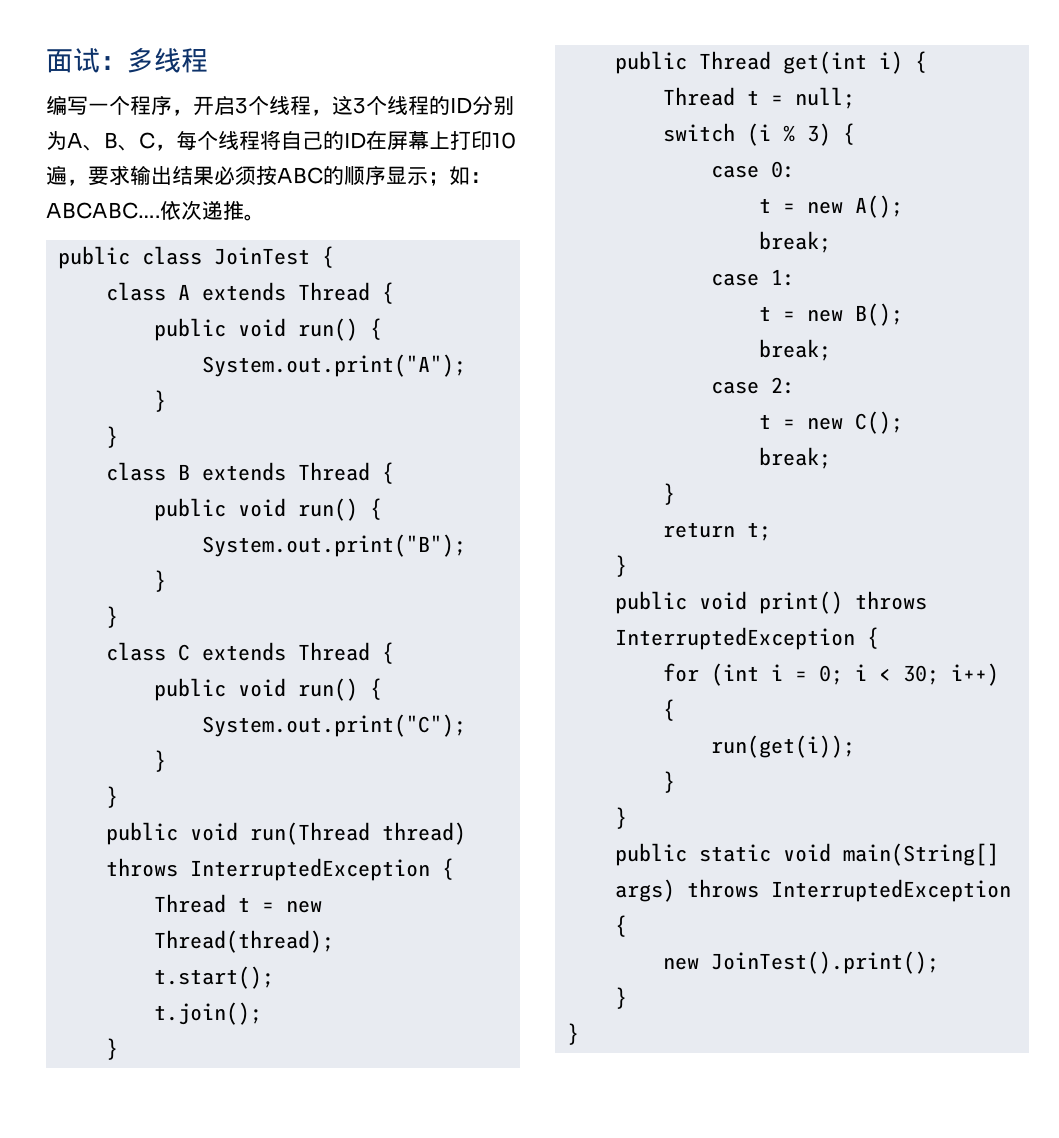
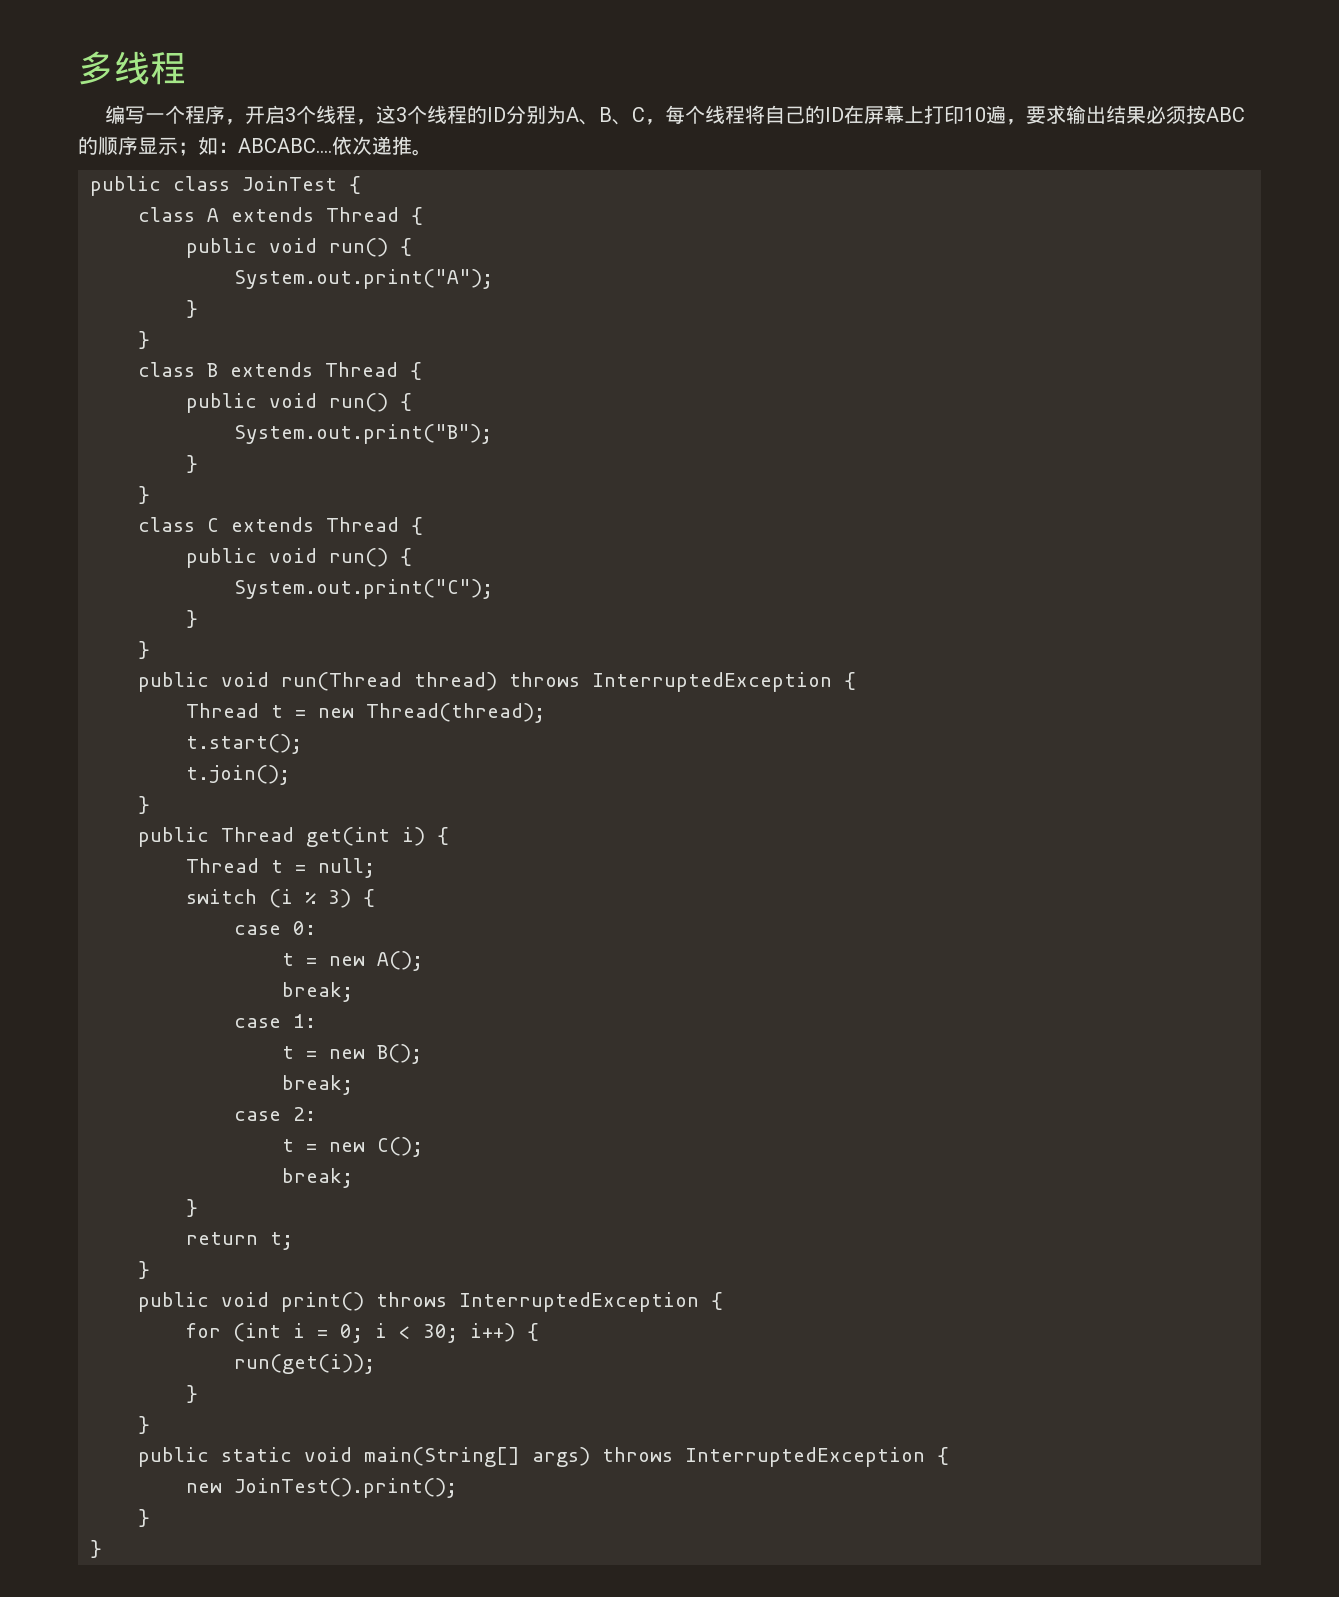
[46,48,127,73] 面试： -> (78, 68) none

